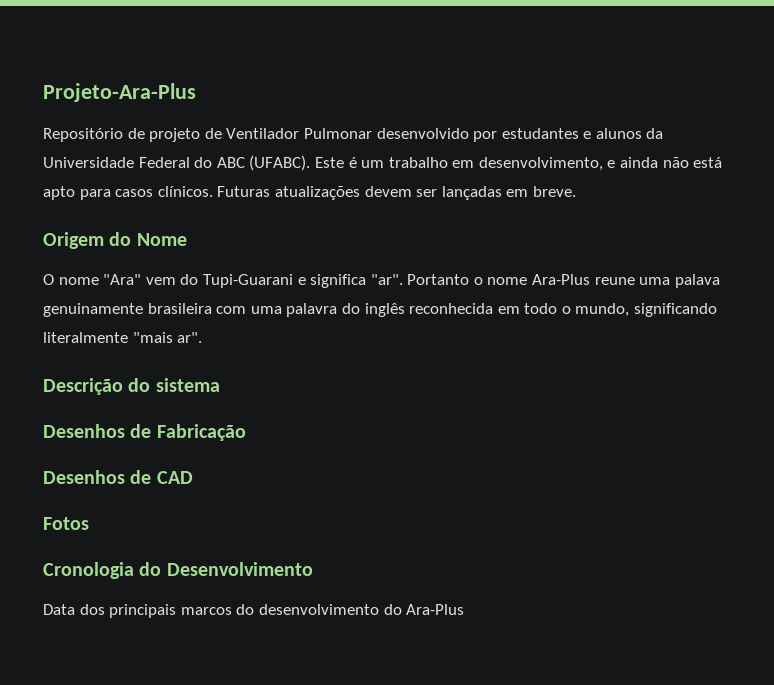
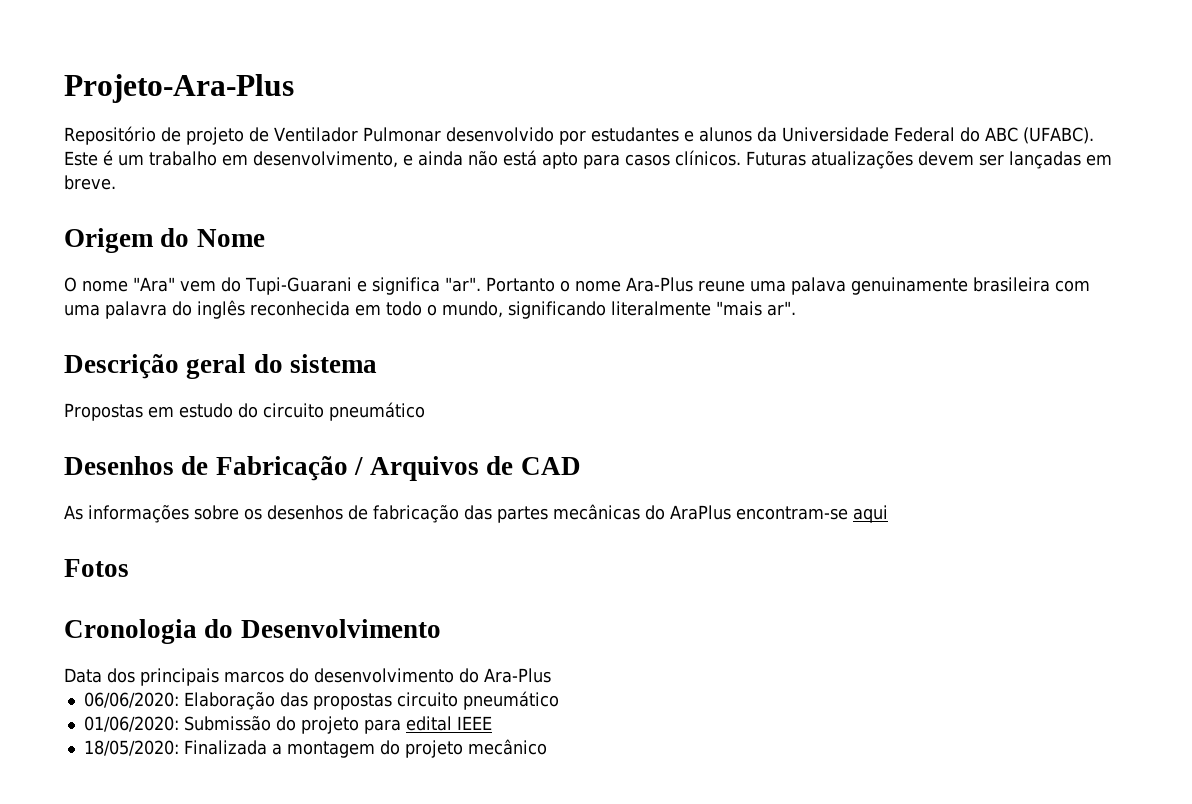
(123, 386) none -> [186,354,247,379] geral
(220, 385) none -> [64,402,425,421] // Propostas em estudo do circuito pneumático
[43,470,125,484] // Desenhos -> [353,456,480,481] / Arquivos
(193, 477) none -> [64,504,888,523] // As informações sobre os desenhos de fabricação das partes mecânicas do AraPlus encontram-se aqui
(465, 609) none -> [83,691,559,710] [83,716,492,734] [83,739,547,758] // 06/06/2020: Elaboração das propostas circuito pneumático // 01/06/2020: Submissão do projeto para edital IEEE // 18/05/2020: Finalizada a montagem do projeto mecânico

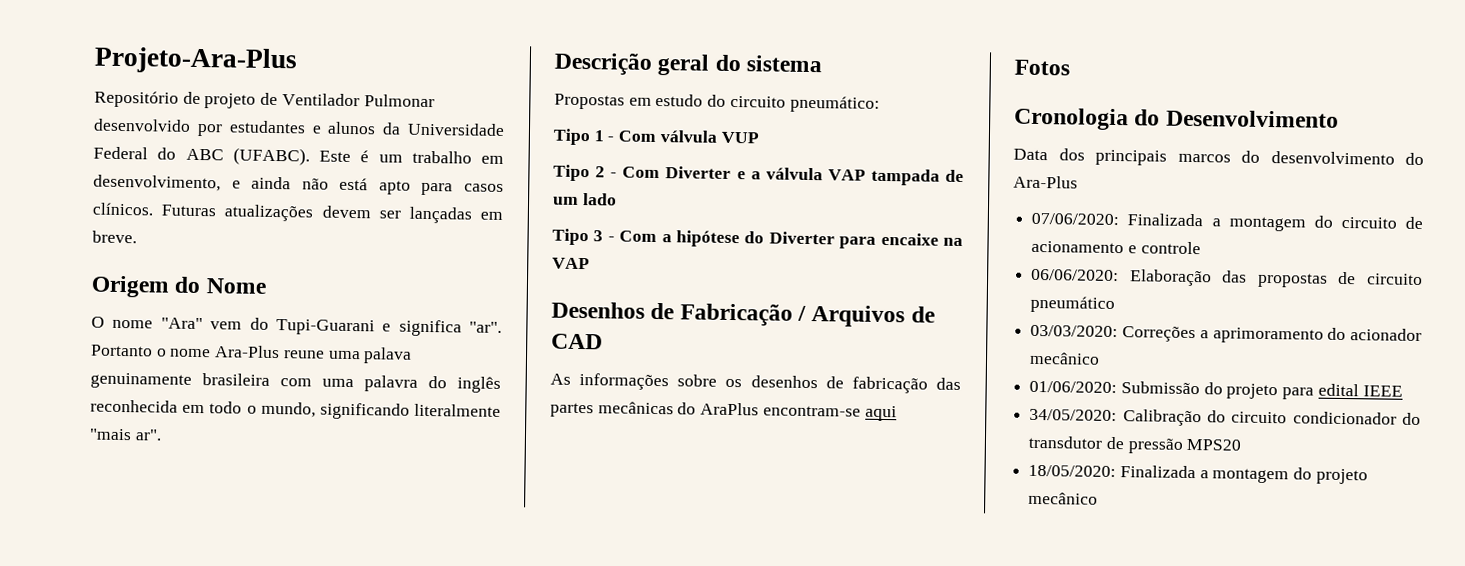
[329,402,425,421] pneumático -> [789,95,880,113] [553,128,759,146] [553,164,964,186] [553,193,617,206] [552,228,963,249] [552,257,590,270] pneumático: // Tipo 1 - Com válvula VUP // Tipo 2 - Com Diverter e a válvula VAP tampada de um lado // Tipo 3 - Com a hipótese do Diverter para encaixe na VAP
(551, 675) none -> [1031,212,1423,232] [1031,240,1201,255] // 07/06/2020: Finalizada a montagem do circuito de acionamento e controle
[396,691,559,710] circuito pneumático -> [1338,271,1423,286] [1030,295,1116,314] [1030,324,1422,344] [1029,351,1101,365] de circuito pneumático // 03/03/2020: Correções a aprimoramento do acionador mecânico
(492, 723) none -> [1029,408,1421,427] [1028,435,1242,454] // 34/05/2020: Calibração do circuito condicionador do transdutor de pressão MPS20

